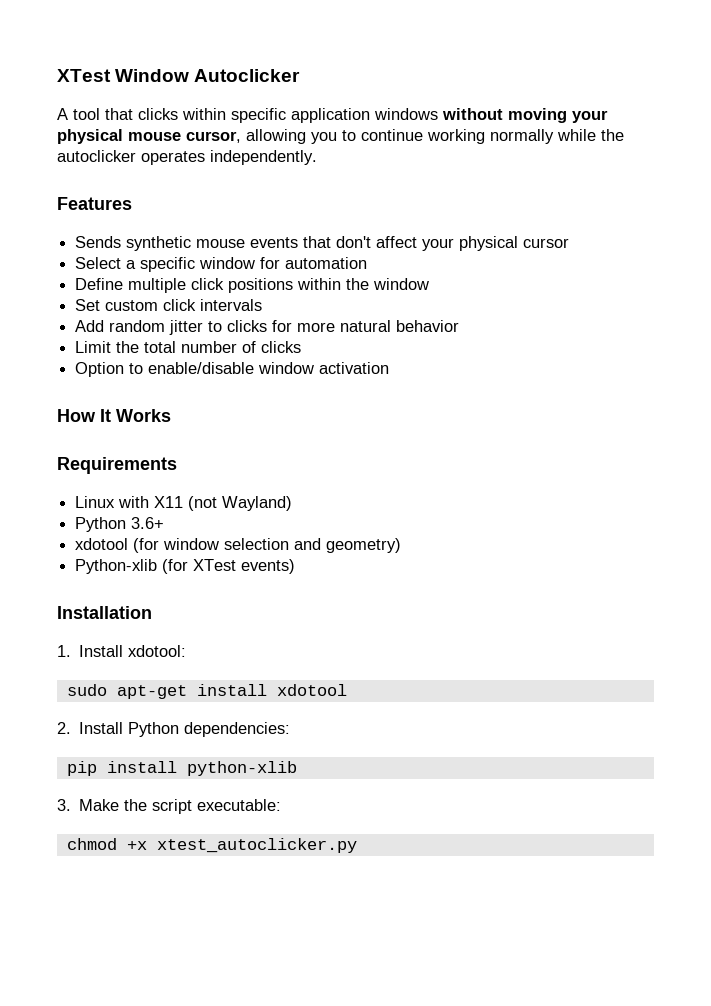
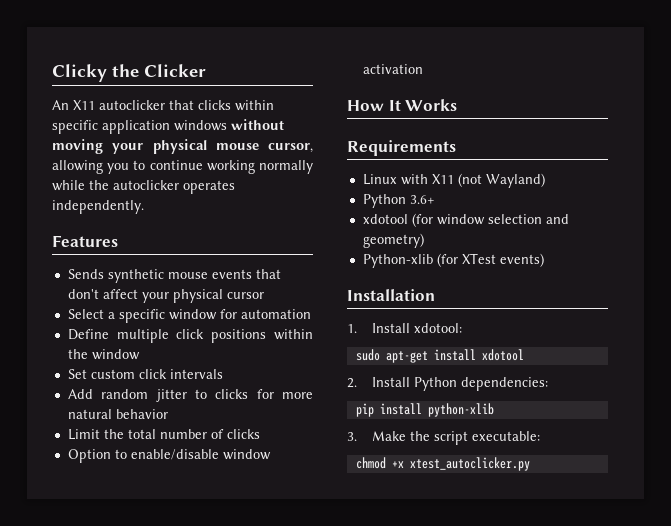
[57,69,301,82] [57,108,100,120] XTest Window Autoclicker // A tool -> [52,64,206,82] [52,100,165,110] Clicky the Clicker // An X11 autoclicker

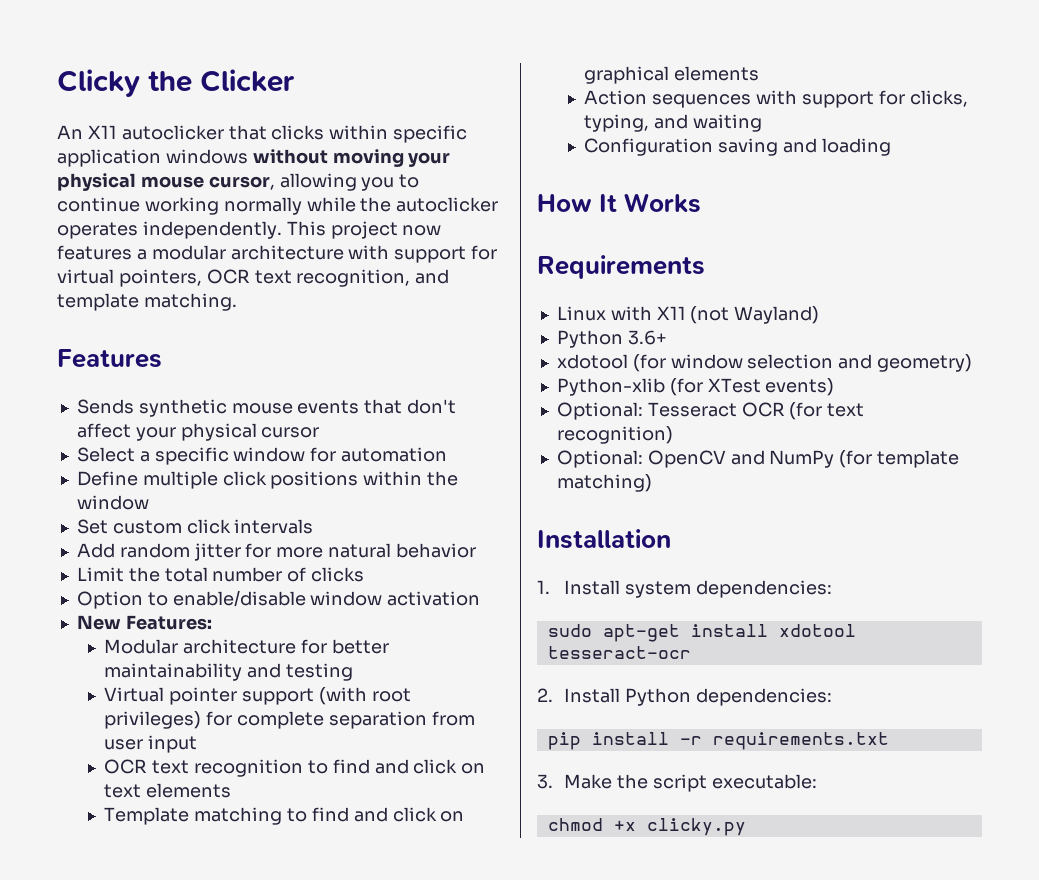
(144, 207) none -> [286,221,442,239] [57,245,498,263] [57,269,450,287] [57,293,237,311] This project now features a modular architecture with support for virtual pointers, OCR text recognition, and template matching.
[194,389,249,399] to clicks -> (241, 552) none
(423, 69) none -> [76,615,212,630] [104,639,389,654] [104,663,353,681] [104,687,411,705] [104,711,475,729] [104,735,198,753] [104,759,486,777] [104,783,232,798] [104,807,465,825] [584,66,760,84] [584,90,968,108] [584,114,762,132] [584,138,891,156] // New Features: // Modular architecture for better maintainability and testing // Virtual pointer support (with root privileges) for complete separation from user input // OCR text recognition to find and click on text elements // Template matching to find and click on graphical elements // Action sequences with support for clicks, typing, and waiting // Configuration saving and loading
(544, 260) none -> [556,402,865,420] [556,426,673,444] [556,450,960,468] [556,474,652,492] // Optional: Tesseract OCR (for text recognition) // Optional: OpenCV and NumPy (for template matching)
[414,323,463,333] xdotool: -> [625,580,833,598] system dependencies:
(524, 355) none -> [547,646,691,659] tesseract-ocr
[427,403,494,417] python-xlib -> [679,732,889,750] -r requirements.txt
[409,457,530,471] xtest_autoclicker.py -> [646,818,746,836] clicky.py

